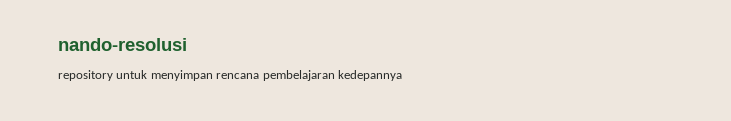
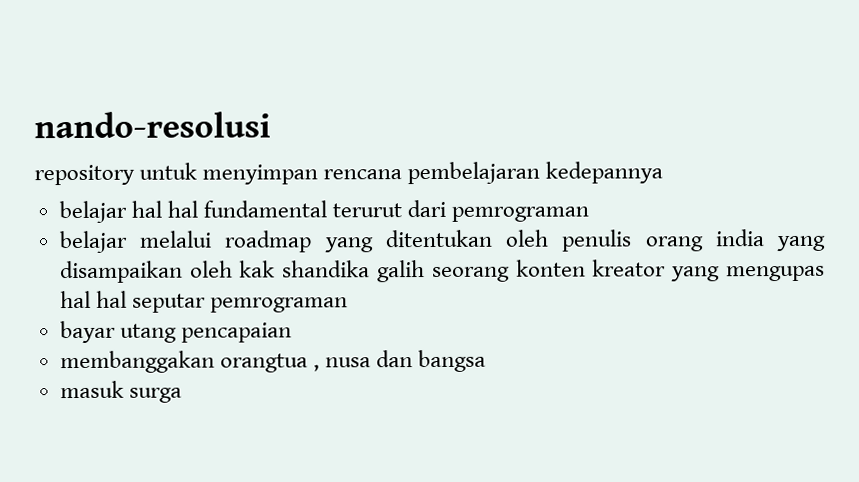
(402, 75) none -> [58,199,590,224] [58,229,826,254] [59,259,825,284] [59,290,348,313] [59,320,292,344] [59,349,487,374] [59,380,182,403] // belajar hal hal fundamental terurut dari pemrograman // belajar melalui roadmap yang ditentukan oleh penulis orang india yang disampaikan oleh kak shandika galih seorang konten kreator yang mengupas hal hal seputar pemrograman // bayar utang pencapaian // membanggakan orangtua , nusa dan bangsa // masuk surga

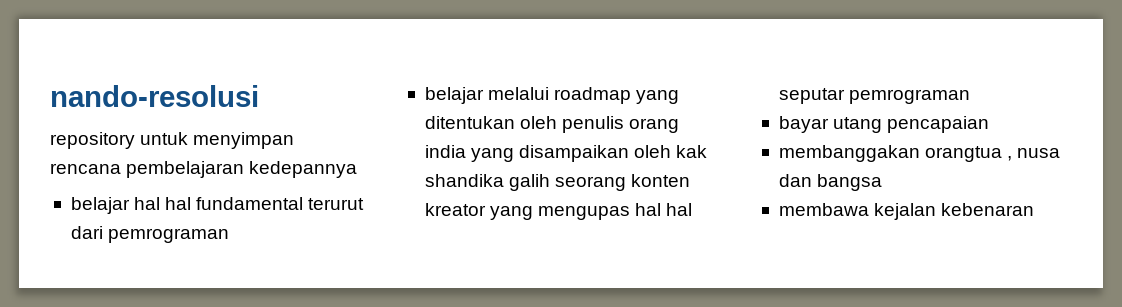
[59,380,182,403] masuk surga -> [778,203,1035,220] membawa kejalan kebenaran

